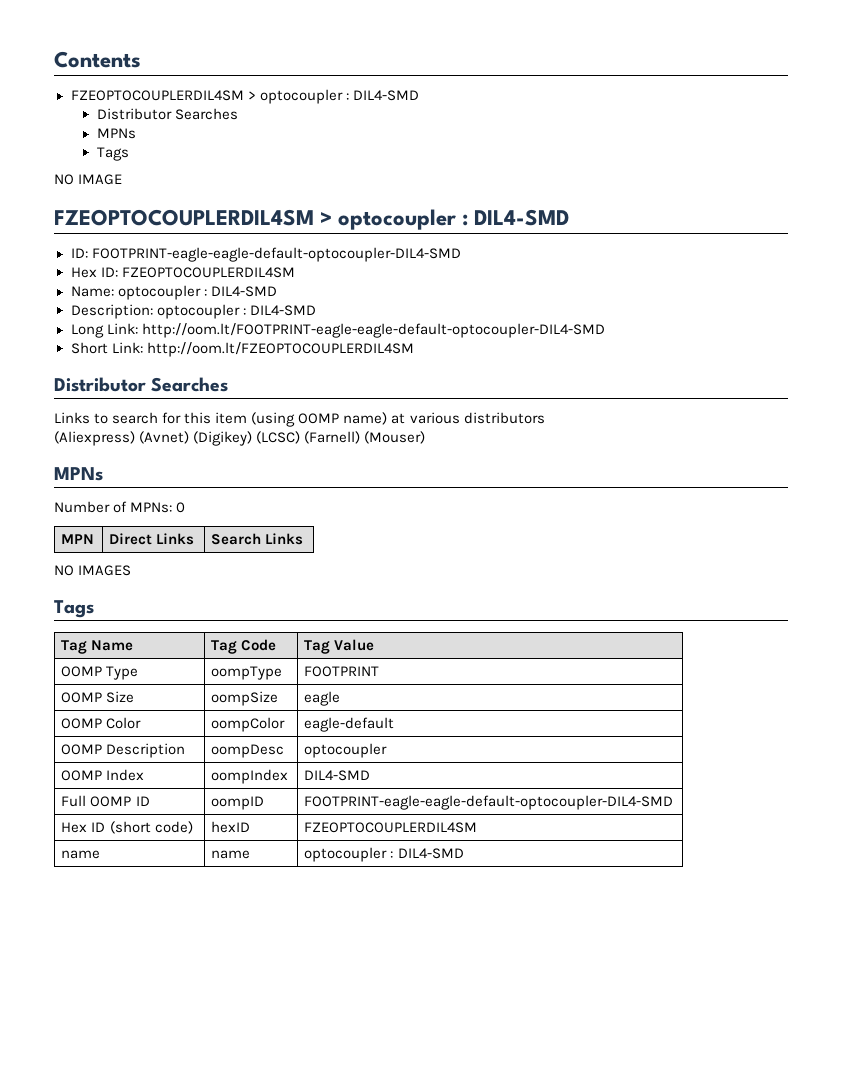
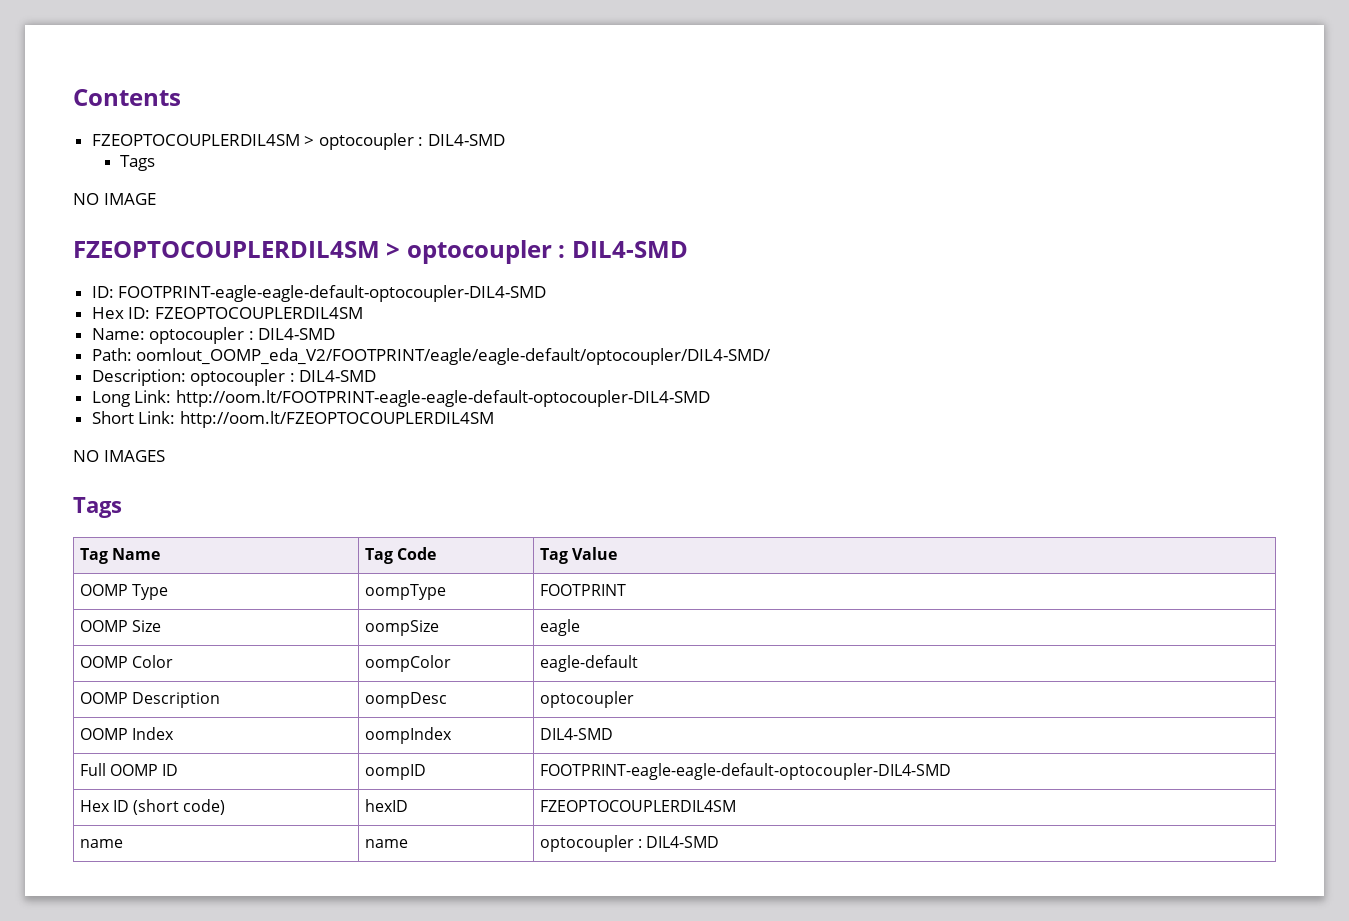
[96,108,238,120] [96,128,136,139] // Distributor Searches // MPNs -> (506, 140) none
(277, 291) none -> [91,348,772,365] // Path: oomlout_OOMP_eda_V2/FOOTPRINT/eagle/eagle-default/optocoupler/DIL4-SMD/
[54,377,229,392] [54,412,545,427] [54,431,426,446] [54,467,103,481] [54,501,186,513] [61,534,95,544] [109,533,195,545] [211,533,304,545] // Distributor Searches // Links to search for this item (using OOMP name) at various distributors // (Aliexpress) (Avnet) (Digikey) (LCSC) (Farnell) (Mouser) // MPNs // Number of MPNs: 0 // MPN | Direct Links | Search Links -> (494, 419) none

